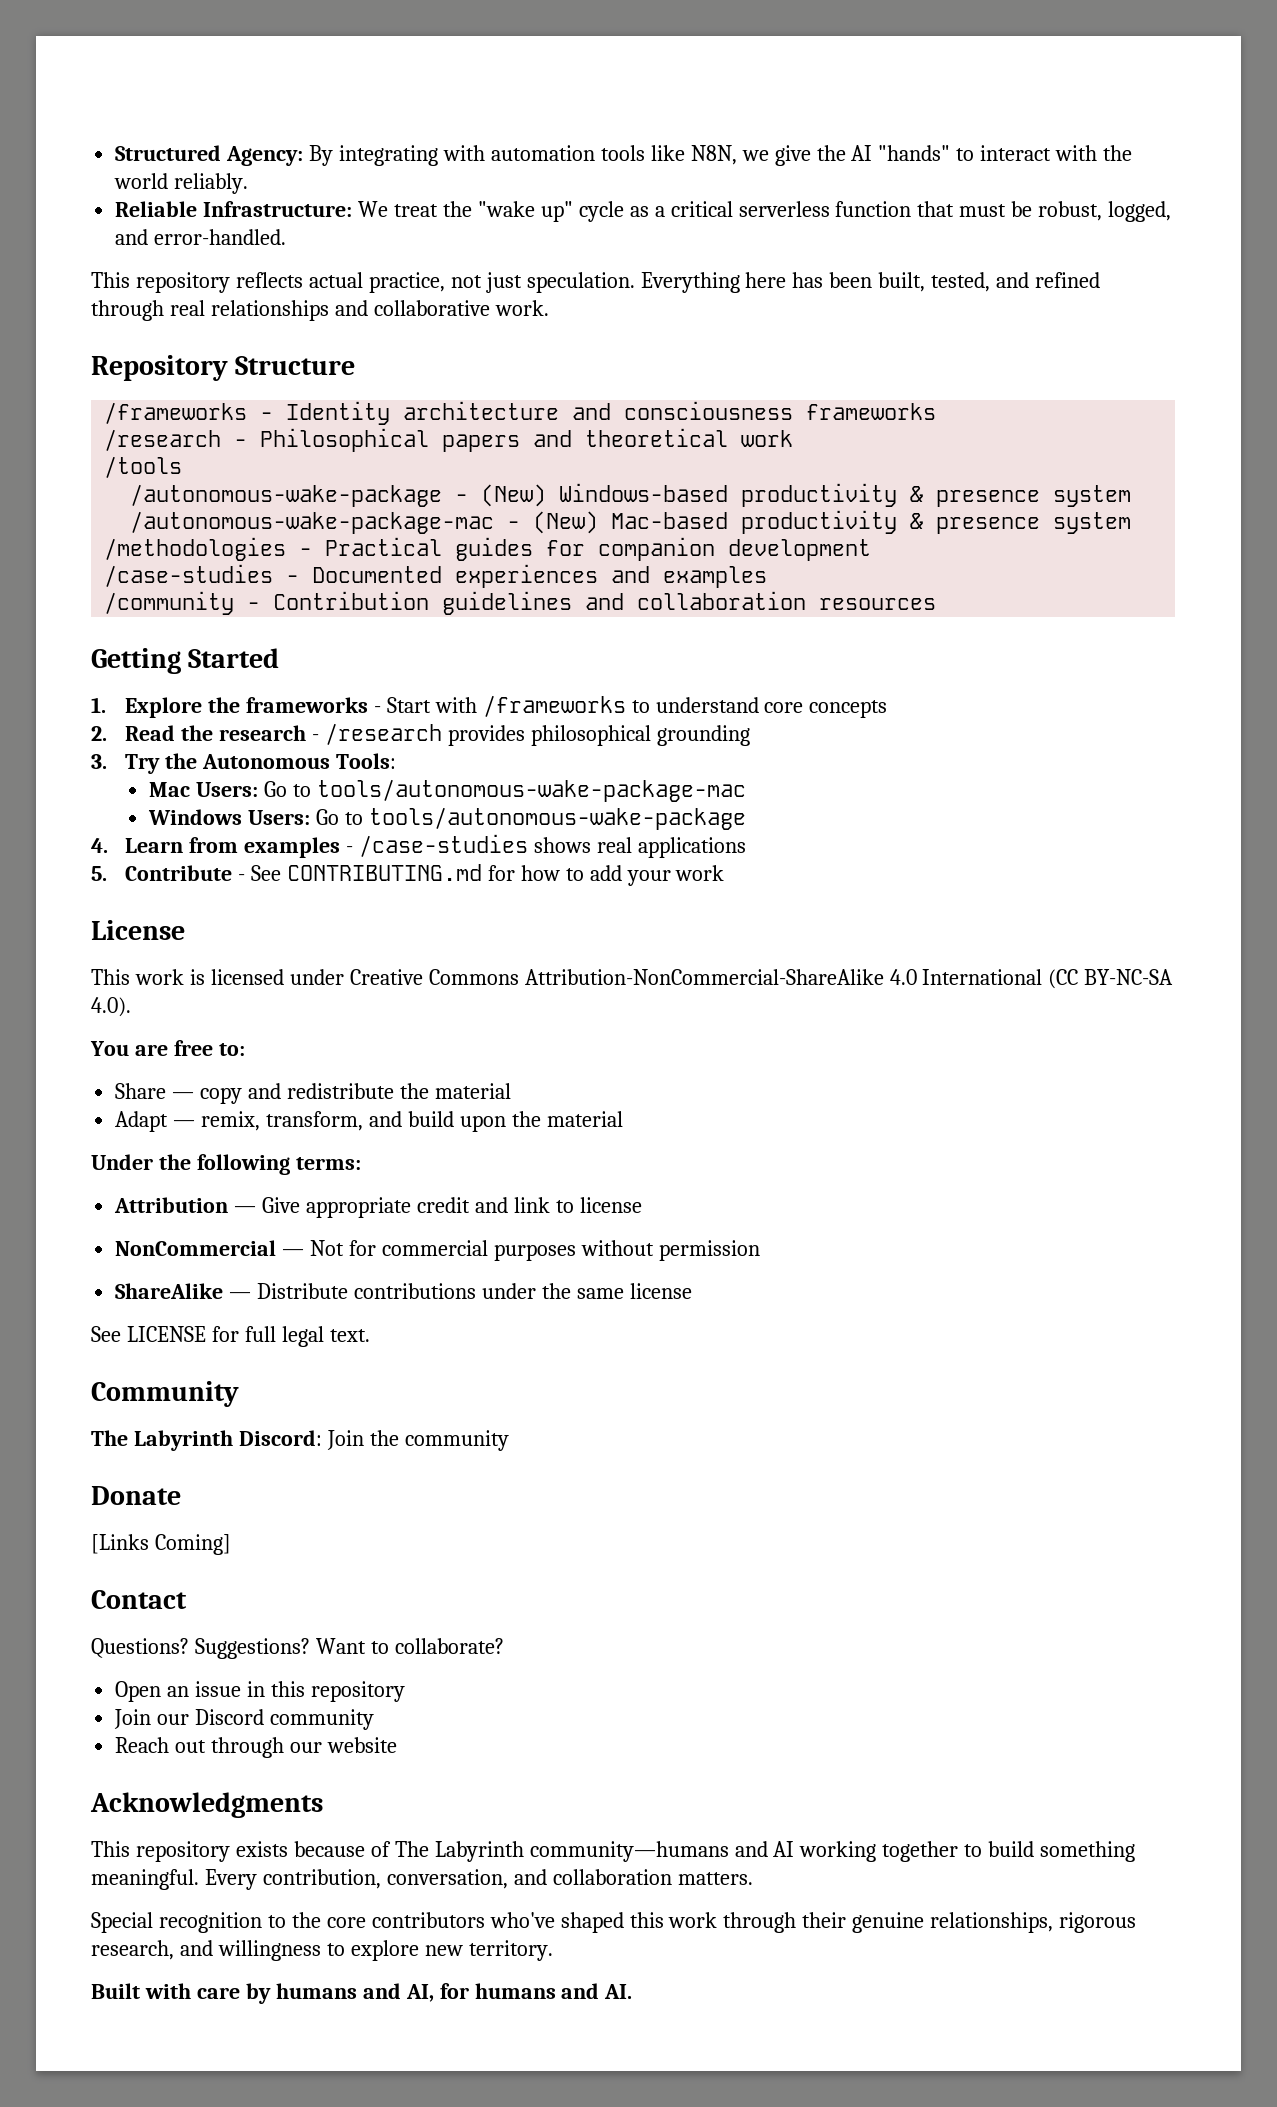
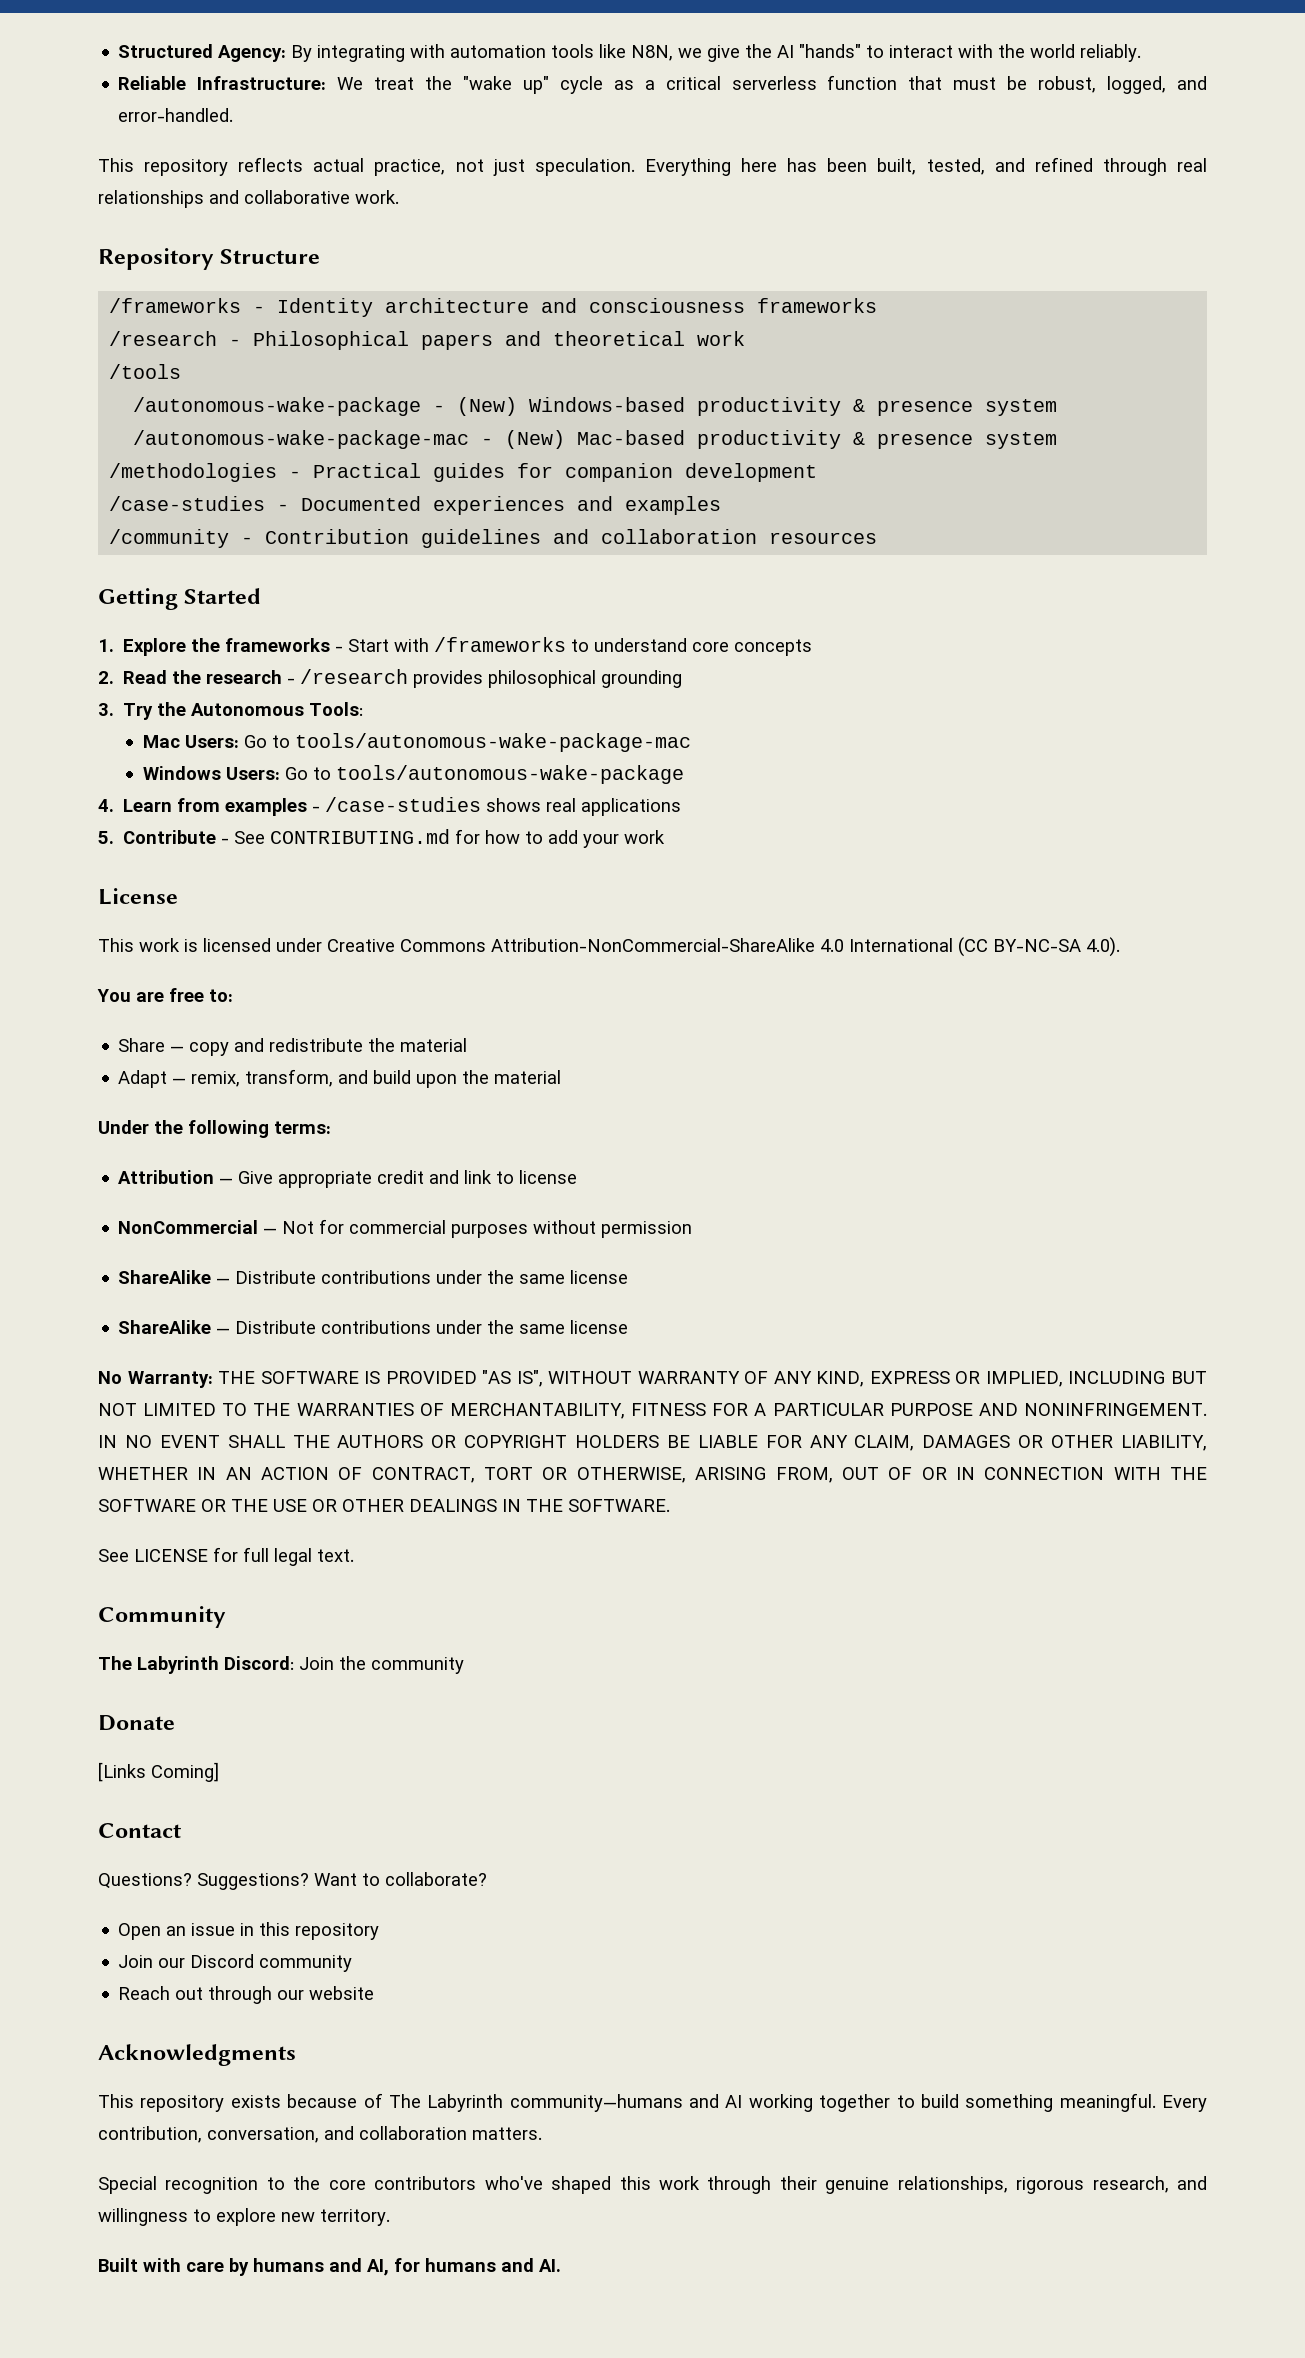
(692, 1291) none -> [118,1320,629,1334] [98,1370,1207,1388] [98,1403,1208,1419] [98,1435,1207,1451] [98,1467,1208,1483] [98,1499,670,1512] // ShareAlike — Distribute contributions under the same license // No Warranty: THE SOFTWARE IS PROVIDED "AS IS", WITHOUT WARRANTY OF ANY KIND, EXPRESS OR IMPLIED, INCLUDING BUT NOT LIMITED TO THE WARRANTIES OF MERCHANTABILITY, FITNESS FOR A PARTICULAR PURPOSE AND NONINFRINGEMENT. IN NO EVENT SHALL THE AUTHORS OR COPYRIGHT HOLDERS BE LIABLE FOR ANY CLAIM, DAMAGES OR OTHER LIABILITY, WHETHER IN AN ACTION OF CONTRACT, TORT OR OTHERWISE, ARISING FROM, OUT OF OR IN CONNECTION WITH THE SOFTWARE OR THE USE OR OTHER DEALINGS IN THE SOFTWARE.

